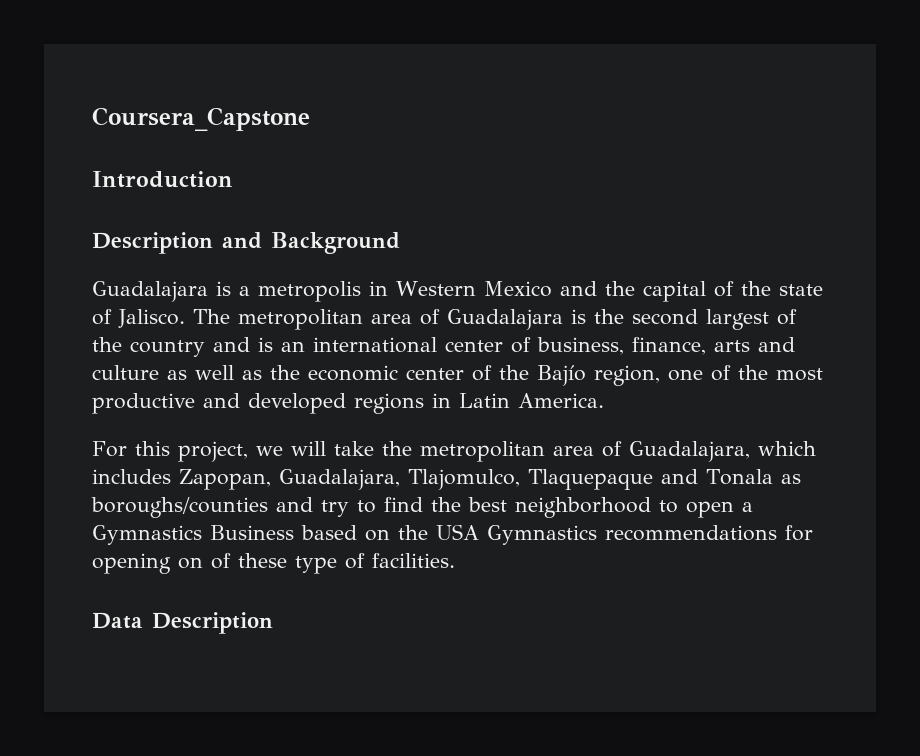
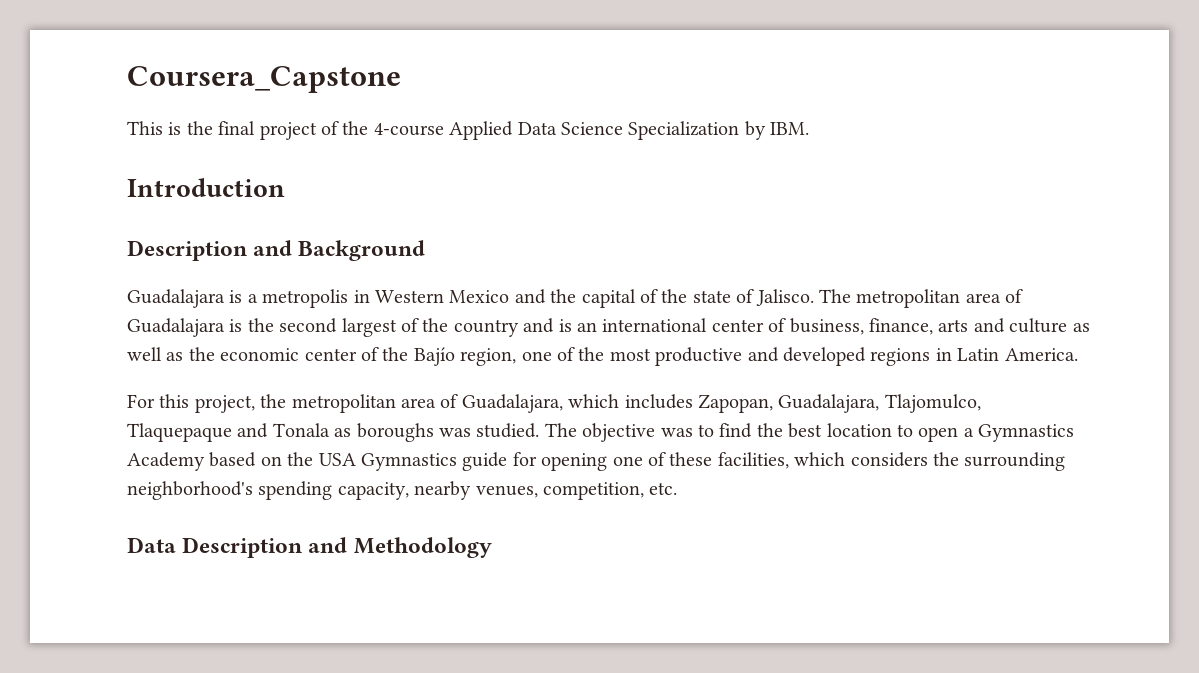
(310, 119) none -> [127,121,810,140] // This is the final project of the 4-course Applied Data Science Specialization by IBM.
[256,441,374,456] we will take -> (255, 404) none
[91,497,349,518] boroughs/counties and try -> [356,423,693,442] boroughs was studied. The objective was
[515,497,651,518] neighborhood -> [826,423,892,437] location
[210,525,294,540] Business -> [127,452,205,471] Academy
[605,525,777,541] recommendations -> [462,452,508,471] guide
[178,557,203,569] on -> [612,456,643,466] one
[295,553,455,574] type of facilities. -> [717,452,1066,471] [127,481,678,500] facilities, which considers the surrounding neighborhood's spending capacity, nearby venues, competition, etc.
(273, 623) none -> [308,537,492,558] and Methodology

